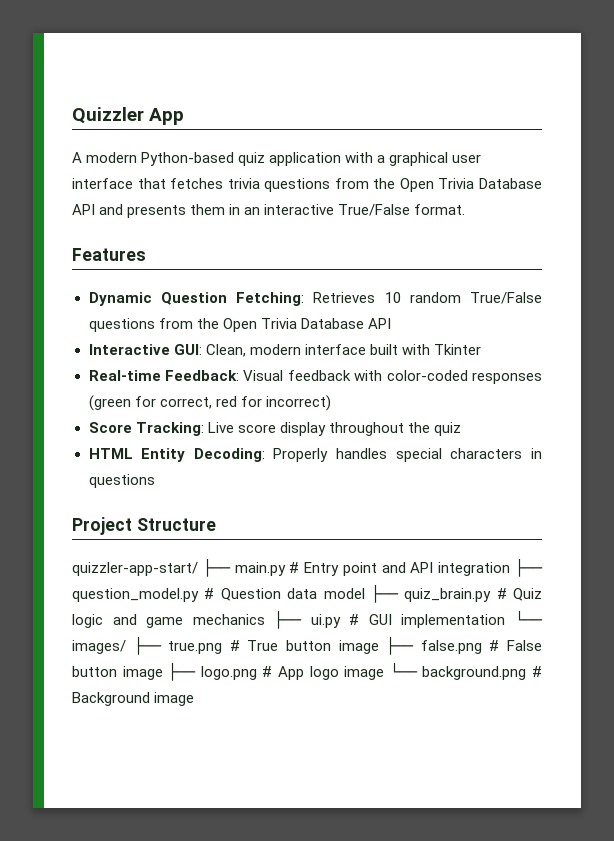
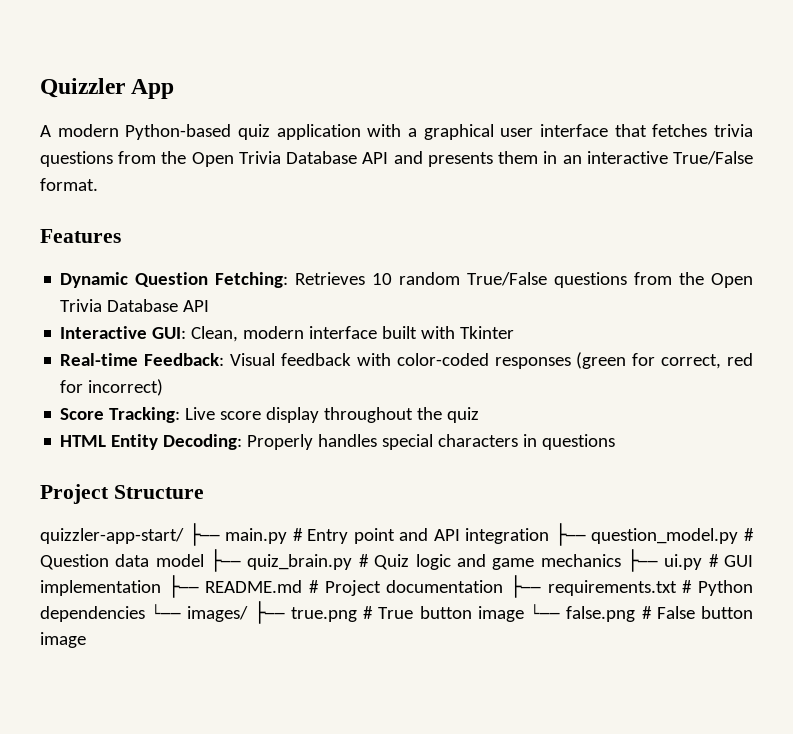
(506, 621) none -> [167,575,753,598] [40,606,145,622] ├── README.md # Project documentation ├── requirements.txt # Python dependencies
[386,636,415,655] ├── -> [530,604,561,619] └──
[168,662,542,681] [72,692,195,706] ├── logo.png # App logo image └── background.png # Background image -> (86, 640) none

